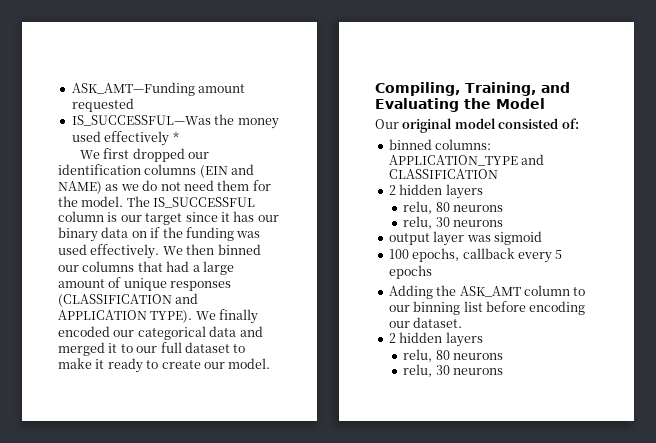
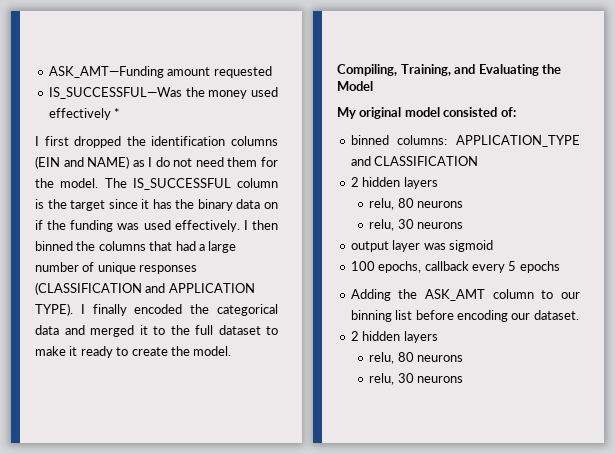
[79,150,100,159] We -> [35,136,39,146] I
[188,152,210,159] our -> [126,136,146,146] the
[120,184,139,191] we -> [148,157,153,167] I
[120,215,142,222] our -> [47,199,67,209] the
[257,215,279,222] our -> [175,199,195,209] the
[162,246,183,255] We -> [243,220,248,230] I
[58,265,79,272] our -> [76,241,96,251] the
[58,279,105,288] amount -> [35,262,79,272] number
[195,311,216,320] We -> [80,304,85,314] I
[113,330,135,337] our -> [190,304,210,314] the
[136,346,158,353] our -> [170,325,190,335] the
[203,362,225,369] our -> [170,346,190,356] the
[375,119,399,129] Our -> [337,107,356,119] My

